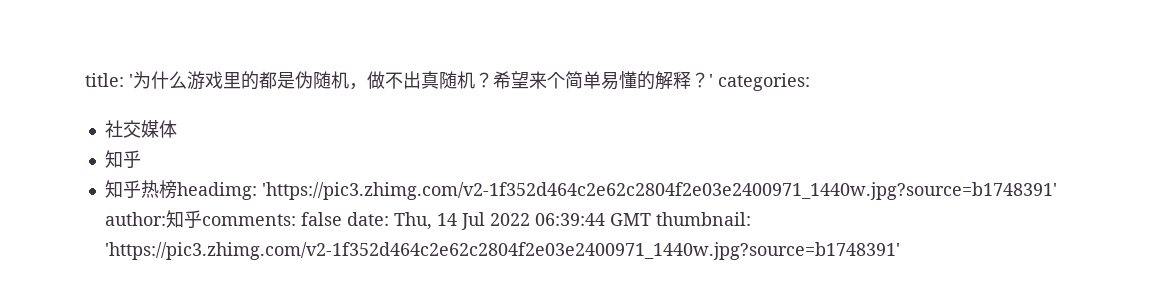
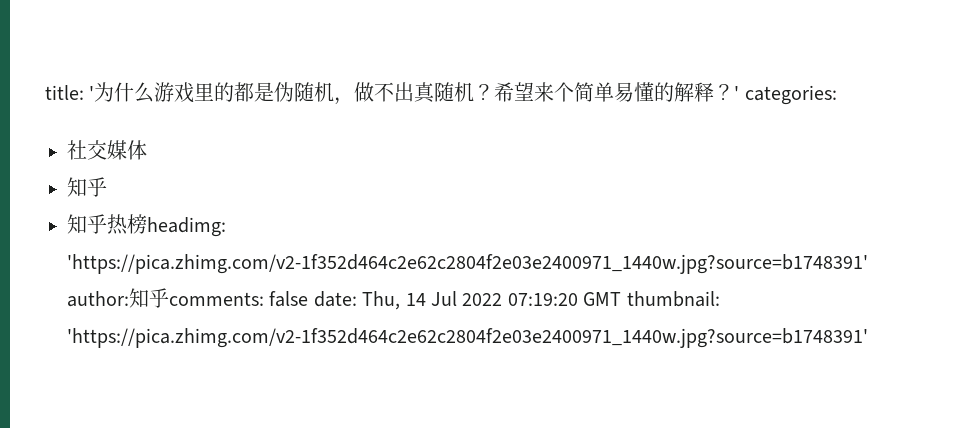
[261,182,1057,200] 'https://pic3.zhimg.com/v2-1f352d464c2e62c2804f2e03e2400971_1440w.jpg?source=b1748391' -> [67,254,868,274] 'https://pica.zhimg.com/v2-1f352d464c2e62c2804f2e03e2400971_1440w.jpg?source=b1748391'
[534,213,605,226] 06:39:44 -> [507,293,578,306] 07:19:20
[104,242,900,260] 'https://pic3.zhimg.com/v2-1f352d464c2e62c2804f2e03e2400971_1440w.jpg?source=b1748391' -> [67,328,868,348] 'https://pica.zhimg.com/v2-1f352d464c2e62c2804f2e03e2400971_1440w.jpg?source=b1748391'

